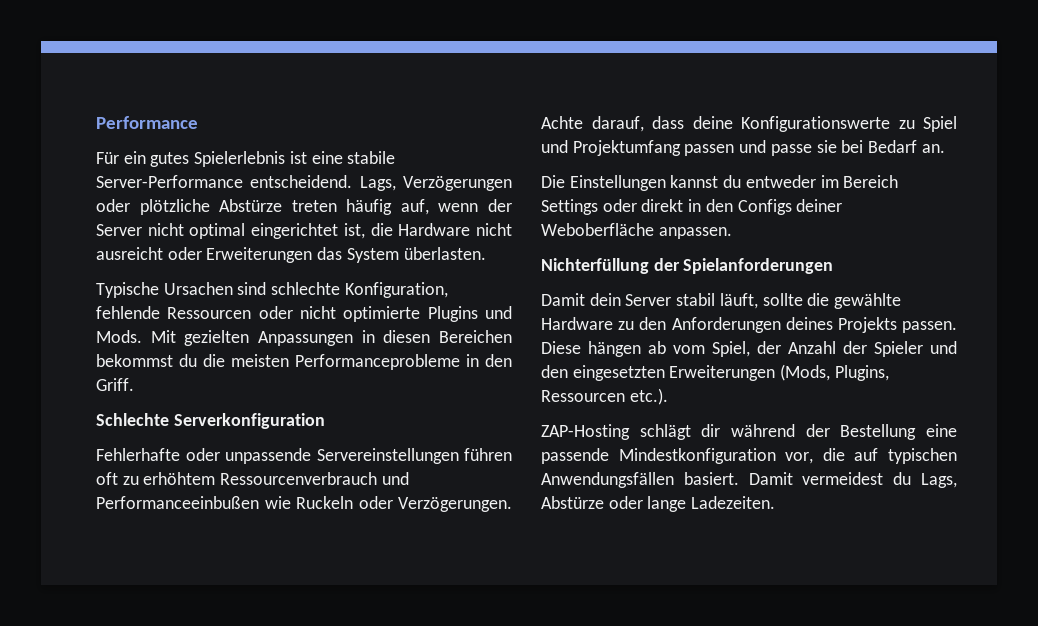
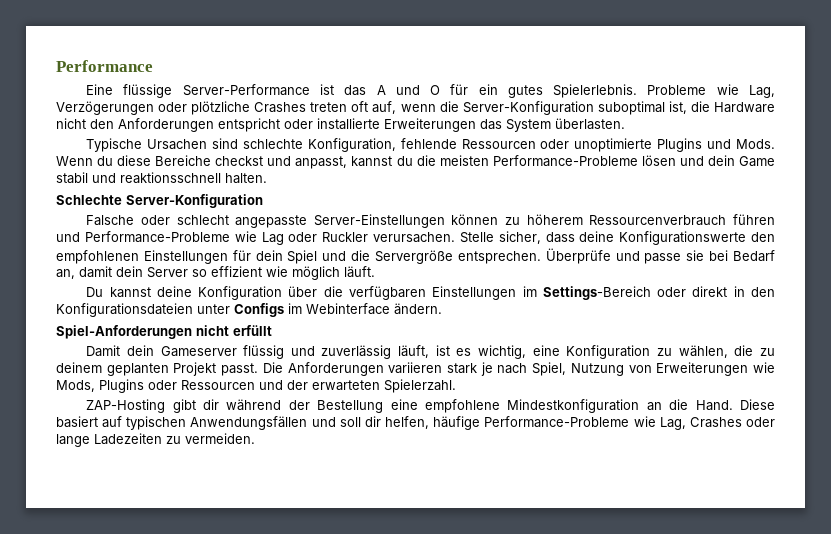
[96,151,396,167] [96,175,512,191] [96,199,512,215] [96,223,512,239] [96,247,202,260] Für ein gutes Spielerlebnis ist eine stabile Server-Performance entscheidend. Lags, Verzögerungen oder plötzliche Abstürze treten häufig auf, wenn der Server nicht optimal eingerichtet ist, die Hardware nicht ausreicht oder -> [86,84,776,98] [56,101,776,115] [56,118,380,132] Eine flüssige Server-Performance ist das A und O für ein gutes Spielerlebnis. Probleme wie Lag, Verzögerungen oder plötzliche Crashes treten oft auf, wenn die Server-Konfiguration suboptimal ist, die Hardware nicht den Anforderungen entspricht oder installierte
[300,306,421,322] nicht optimierte -> [574,138,653,152] unoptimierte
[150,330,512,346] [96,354,512,370] [96,378,134,391] [96,413,325,429] [96,448,512,464] [96,472,409,485] [96,496,512,512] [541,116,957,132] [541,140,735,156] Mit gezielten Anpassungen in diesen Bereichen bekommst du die meisten Performanceprobleme in den Griff. // Schlechte Serverkonfiguration // Fehlerhafte oder unpassende Servereinstellungen führen oft zu erhöhtem Ressourcenverbrauch und Performanceeinbußen wie Ruckeln oder Verzögerungen. Achte darauf, dass deine Konfigurationswerte zu Spiel und Projektumfang passen -> [56,155,776,169] [56,172,267,184] [56,194,263,208] [86,214,775,228] [56,231,776,245] [56,248,611,264] Wenn du diese Bereiche checkst und anpasst, kannst du die meisten Performance-Probleme lösen und dein Game stabil und reaktionsschnell halten. // Schlechte Server-Konfiguration // Falsche oder schlecht angepasste Server-Einstellungen können zu höherem Ressourcenverbrauch führen und Performance-Probleme wie Lag oder Ruckler verursachen. Stelle sicher, dass deine Konfigurationswerte den empfohlenen Einstellungen für dein Spiel und die Servergröße entsprechen. Überprüfe
[921,144,945,153] [541,175,899,191] [541,199,843,215] [541,223,732,239] [541,258,834,274] [541,293,902,309] [541,317,957,333] [541,341,957,357] [541,364,889,381] [541,388,668,405] an. // Die Einstellungen kannst du entweder im Bereich Settings oder direkt in den Configs deiner Weboberfläche anpassen. // Nichterfüllung der Spielanforderungen // Damit dein Server stabil läuft, sollte die gewählte Hardware zu den Anforderungen deines Projekts passen. Diese hängen ab vom Spiel, der Anzahl der Spieler und den eingesetzten Erweiterungen (Mods, Plugins, Ressourcen etc.). -> [56,266,375,280] [86,286,775,300] [56,303,442,317] [56,325,272,339] [86,345,776,359] [56,362,775,376] [56,379,456,393] an, damit dein Server so effizient wie möglich läuft. // Du kannst deine Konfiguration über die verfügbaren Einstellungen im Settings-Bereich oder direkt in den Konfigurationsdateien unter Configs im Webinterface ändern. // Spiel-Anforderungen nicht erfüllt // Damit dein Gameserver flüssig und zuverlässig läuft, ist es wichtig, eine Konfiguration zu wählen, die zu deinem geplanten Projekt passt. Die Anforderungen variieren stark je nach Spiel, Nutzung von Erweiterungen wie Mods, Plugins oder Ressourcen und der erwarteten Spielerzahl.
[639,424,691,440] schlägt -> [172,399,196,413] gibt
[541,448,957,464] [541,472,957,488] [541,496,776,512] passende Mindestkonfiguration vor, die auf typischen Anwendungsfällen basiert. Damit vermeidest du Lags, Abstürze oder lange Ladezeiten. -> [425,399,776,413] [56,416,775,430] [56,433,255,447] empfohlene Mindestkonfiguration an die Hand. Diese basiert auf typischen Anwendungsfällen und soll dir helfen, häufige Performance-Probleme wie Lag, Crashes oder lange Ladezeiten zu vermeiden.

